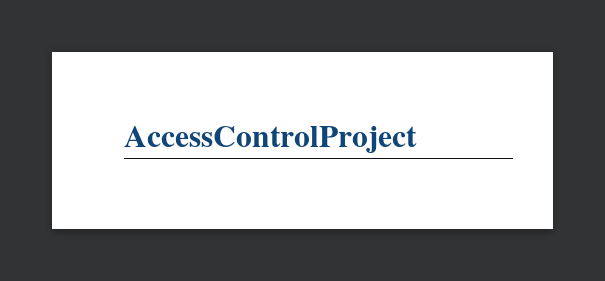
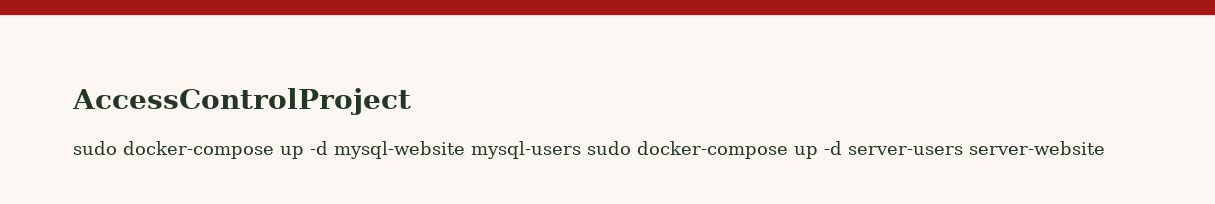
(417, 139) none -> [73,141,1105,159] // sudo docker-compose up -d mysql-website mysql-users sudo docker-compose up -d server-users server-website

